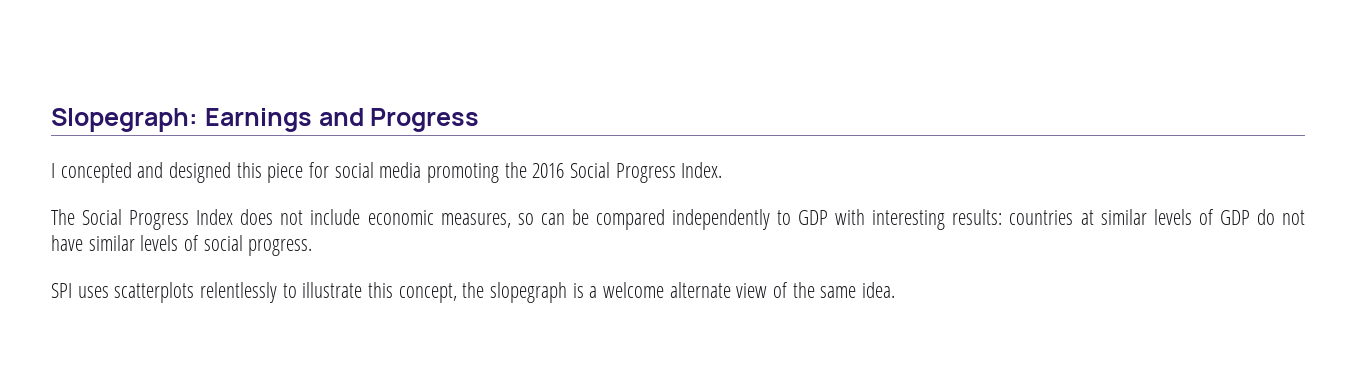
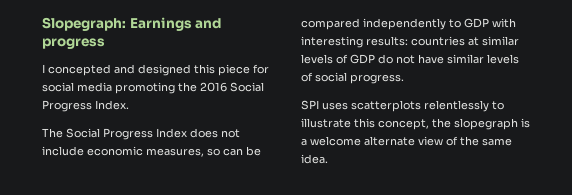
[370,108,480,132] Progress -> [42,38,105,49] progress

